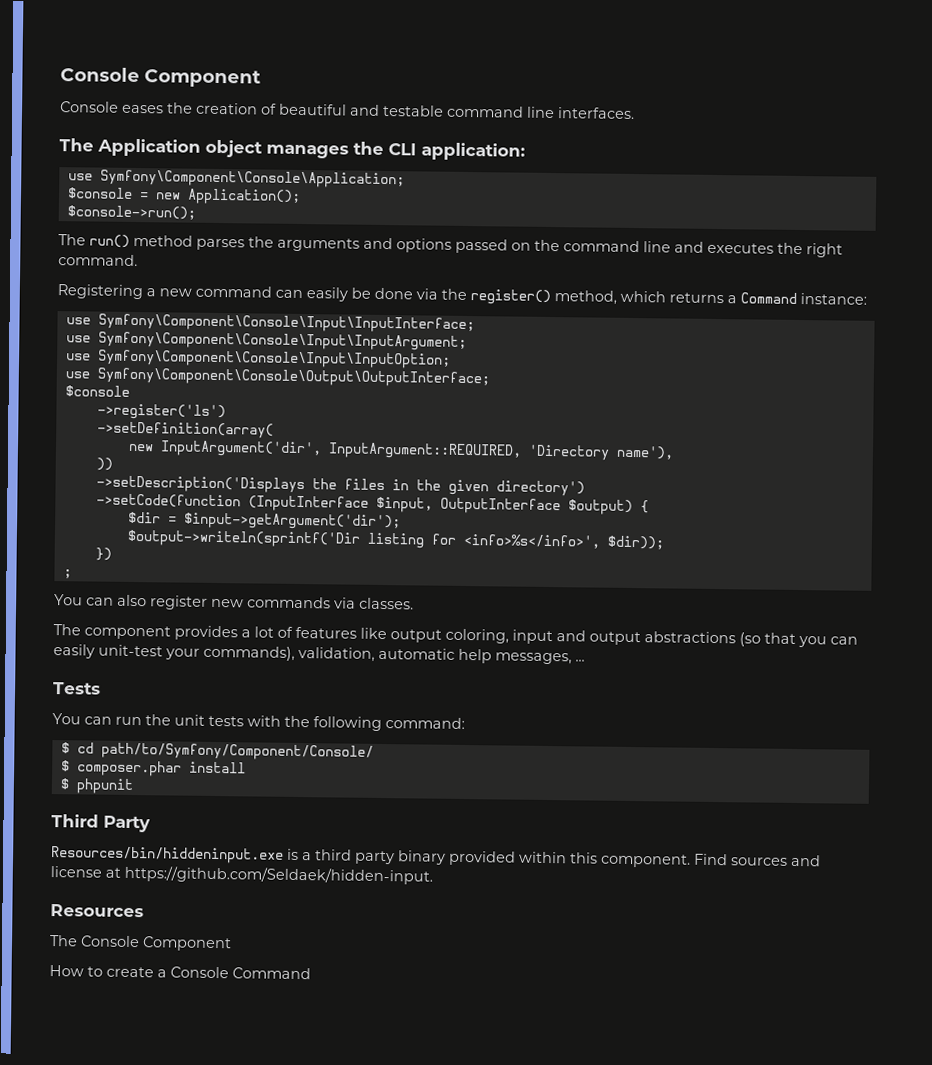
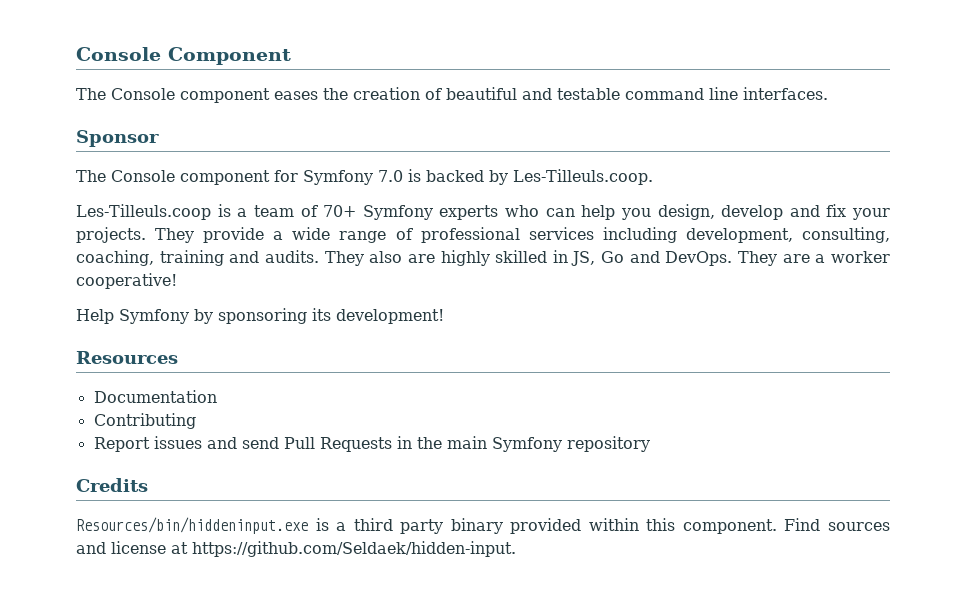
[60,67,261,88] [60,101,119,113] Console Component // Console -> [76,47,291,65] [76,88,270,103] Console Component // The Console component
[59,138,525,161] [67,169,405,189] [66,187,301,205] [66,205,196,220] [58,234,843,258] [58,254,138,267] [57,284,867,306] [65,313,475,334] [65,331,467,351] [65,349,451,369] [64,367,490,388] [64,385,130,397] [96,403,226,421] [96,421,274,439] [127,440,674,461] [95,457,113,471] [95,475,585,497] [95,493,649,516] [127,511,401,531] [126,529,664,550] [94,547,112,561] [62,569,72,579] [54,594,414,610] [53,624,858,648] [53,644,585,665] [53,682,101,695] [52,713,465,731] [60,742,374,761] [60,760,246,777] [59,778,134,795] [51,814,151,833] The Application object manages the CLI application: // use Symfony\Component\Console\Application; // $console = new Application(); // $console->run(); // The run() method parses the arguments and options passed on the command line and executes the right command. // Registering a new command can easily be done via the register() method, which returns a Command instance: // use Symfony\Component\Console\Input\InputInterface; // use Symfony\Component\Console\Input\InputArgument; // use Symfony\Component\Console\Input\InputOption; // use Symfony\Component\Console\Output\OutputInterface; // $console // ->register('ls') // ->setDefinition(array( // new InputArgument('dir', InputArgument::REQUIRED, 'Directory name'), // )) // ->setDescription('Displays the files in the given directory') // ->setCode(function (InputInterface $input, OutputInterface $output) { // $dir = $input->getArgument('dir'); // $output->writeln(sprintf('Dir listing for <info>%s</info>', $dir)); // }) // ; // You can also register new commands via classes. // The component provides a lot of features like output coloring, input and output abstractions (so that you can easily unit-test your commands), validation, automatic help messages, ... // Tests // You can run the unit tests with the following command: // $ cd path/to/Symfony/Component/Console/ // $ composer.phar install // $ phpunit // Third Party -> [76,130,159,147] [76,169,653,185] [76,204,890,220] [76,227,890,243] [76,250,890,266] [76,273,177,289] [76,308,444,324] [76,351,178,364] [93,390,217,403] [93,413,196,429] [93,436,650,452] [76,478,148,492] Sponsor // The Console component for Symfony 7.0 is backed by Les-Tilleuls.coop. // Les-Tilleuls.coop is a team of 70+ Symfony experts who can help you design, develop and fix your projects. They provide a wide range of professional services including development, consulting, coaching, training and audits. They also are highly skilled in JS, Go and DevOps. They are a worker cooperative! // Help Symfony by sponsoring its development! // Resources // Documentation // Contributing // Report issues and send Pull Requests in the main Symfony repository // Credits
[50,904,144,918] [49,935,232,952] [49,965,311,980] // Resources // The Console Component // How to create a Console Command -> (516, 549) none

